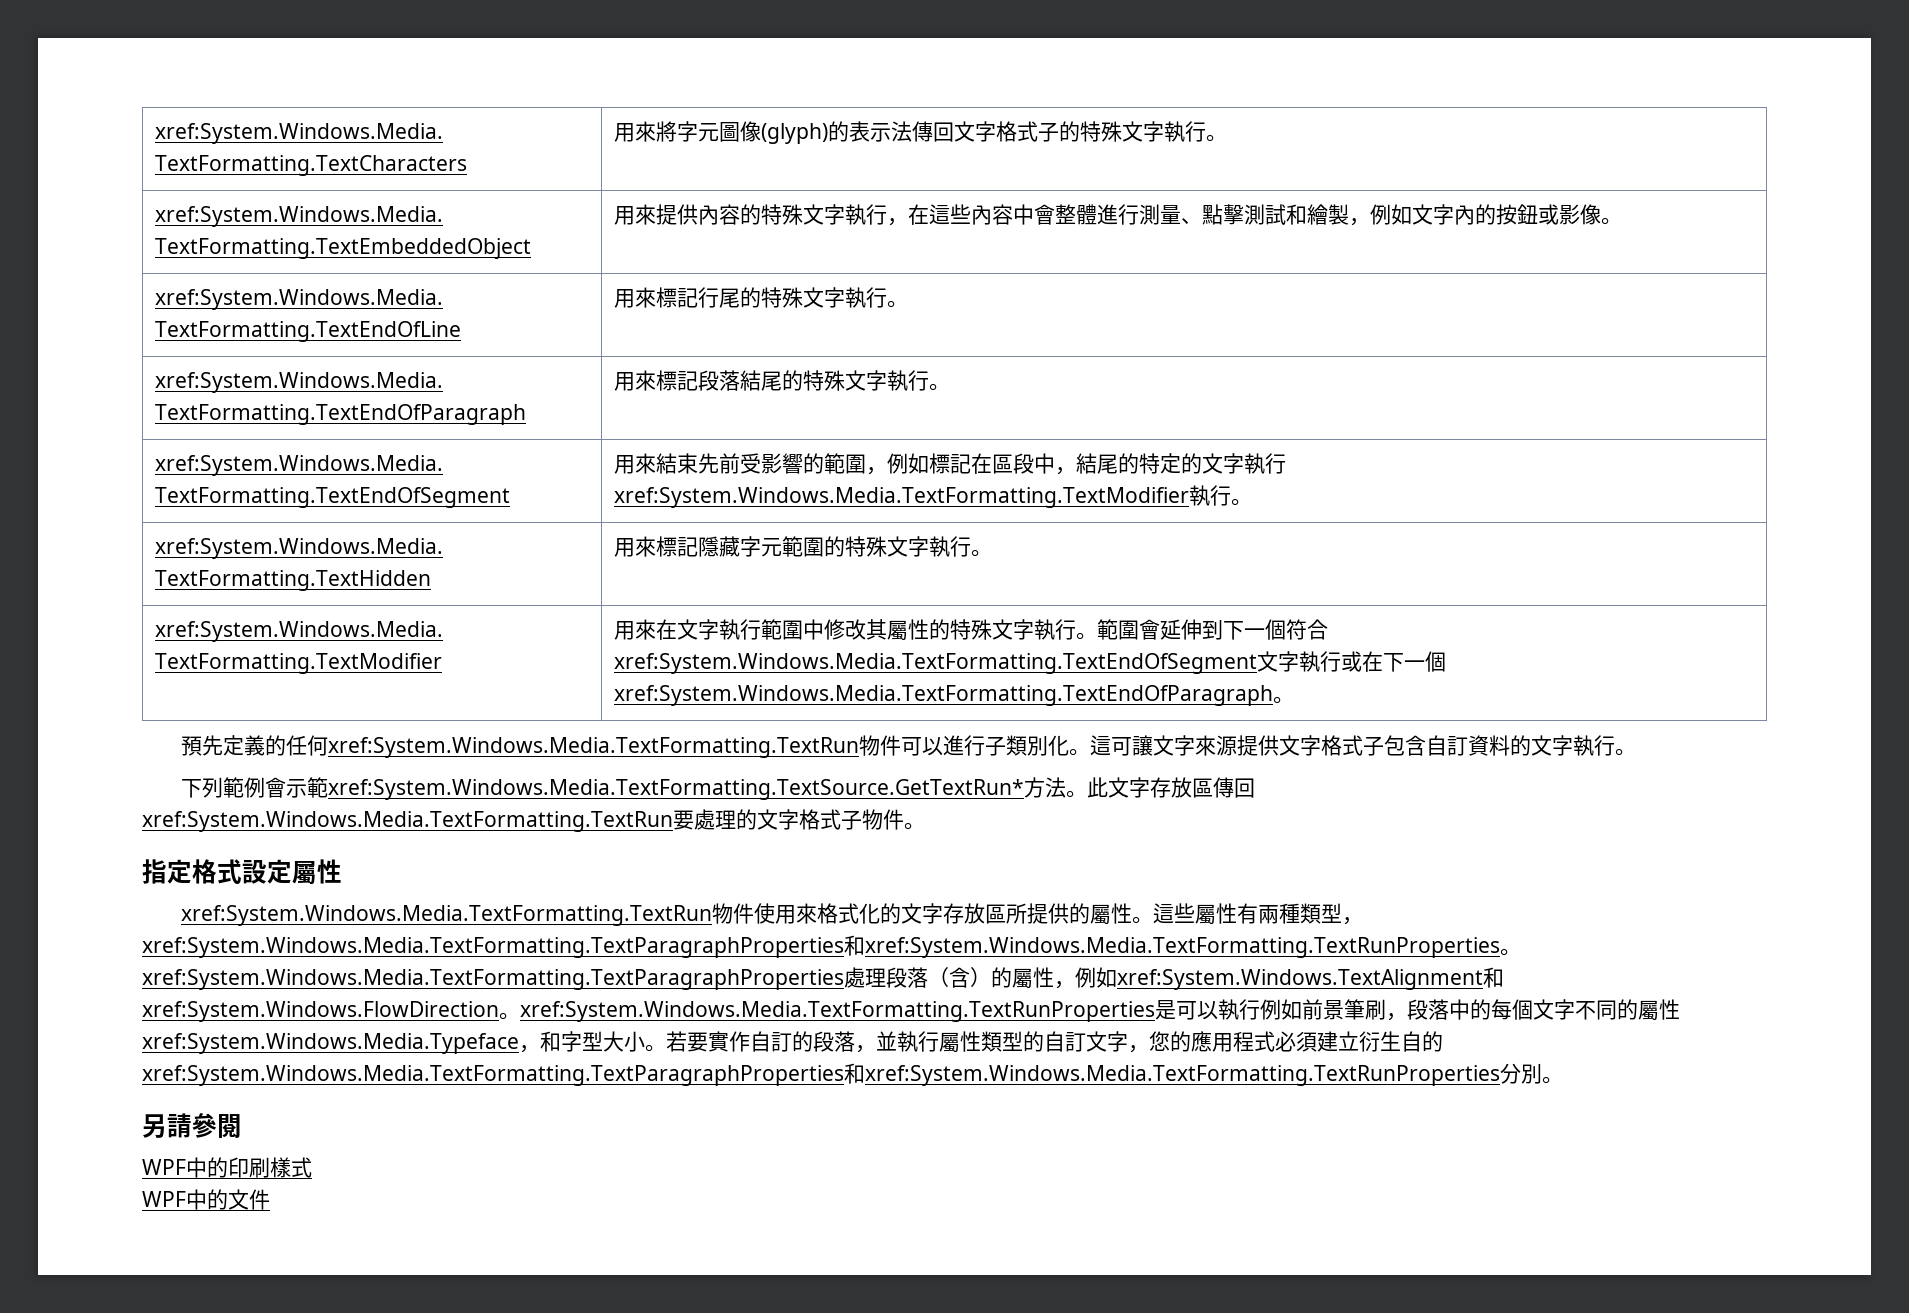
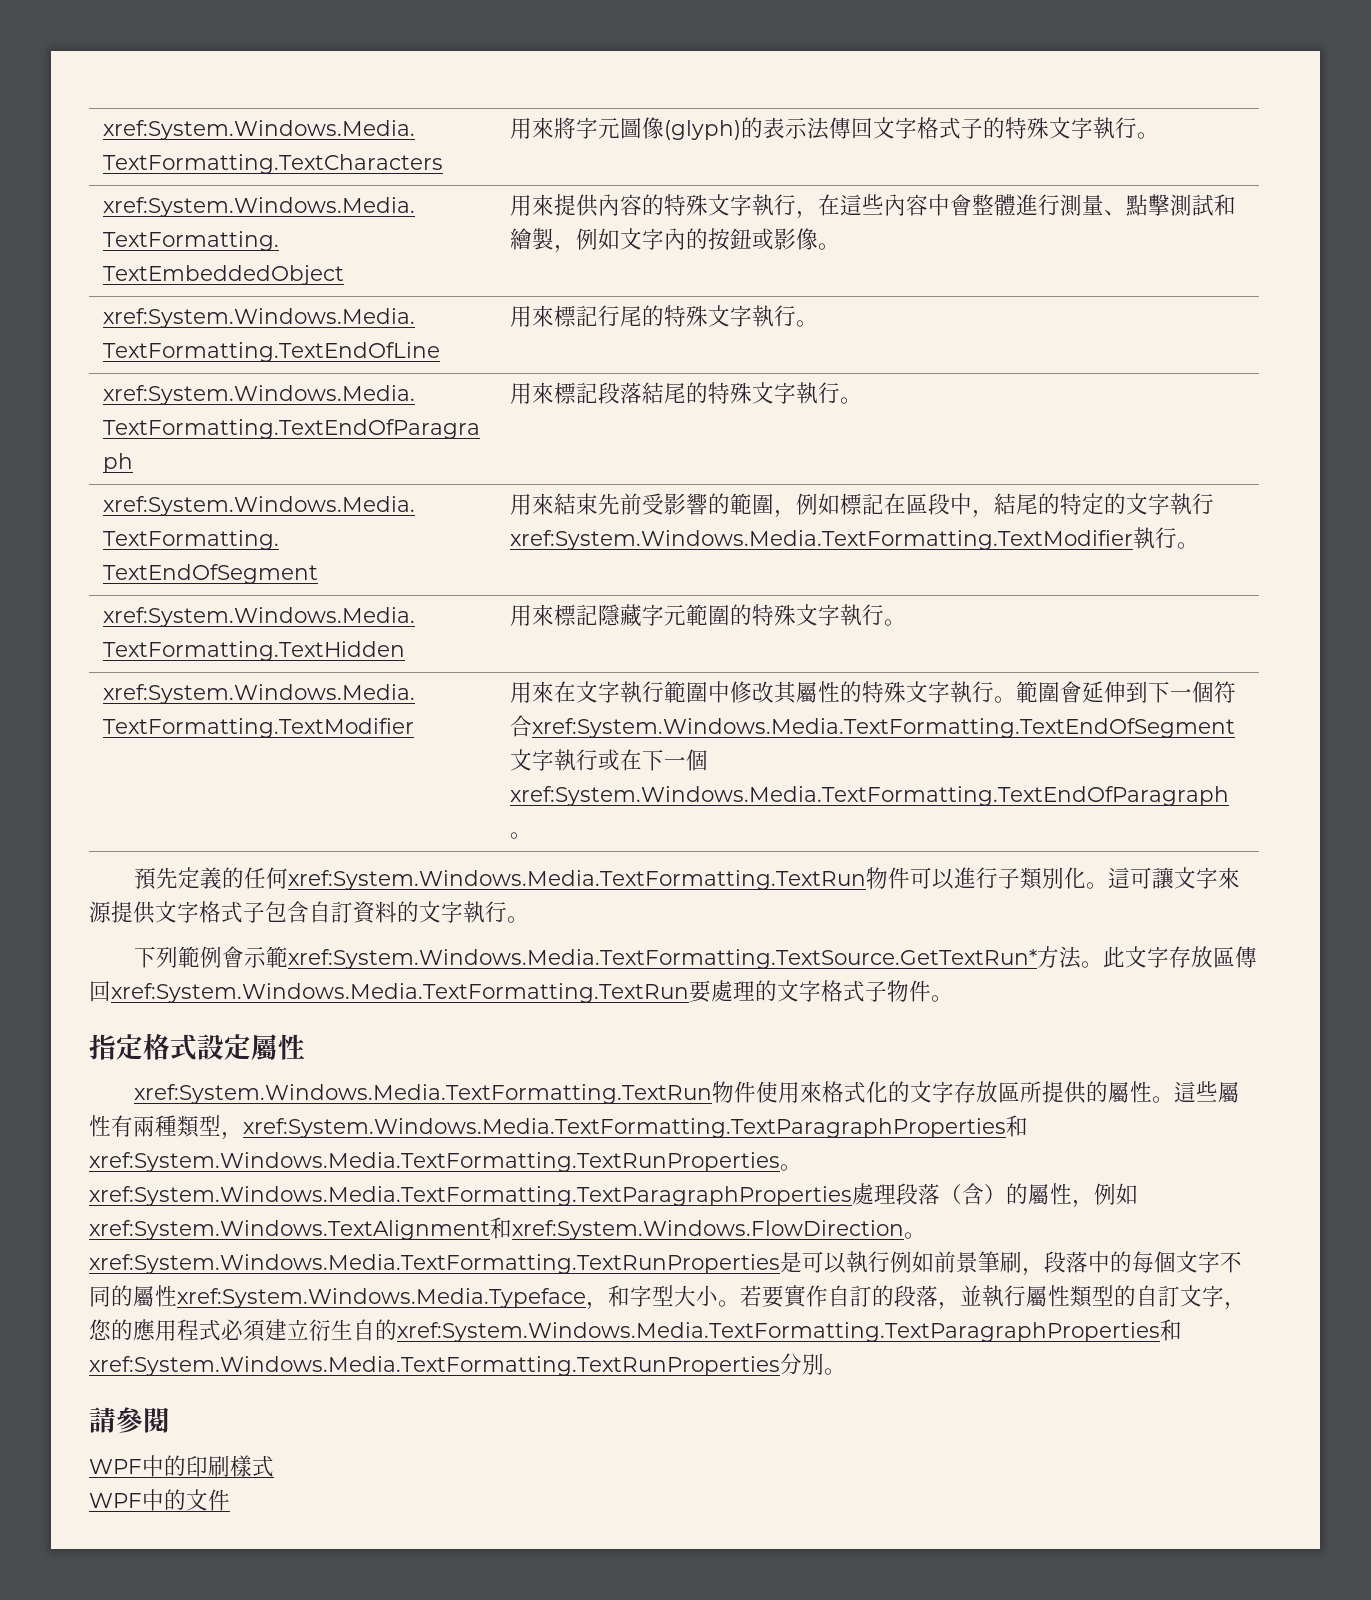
[142,1114,167,1138] 另 -> (846, 1371) none

